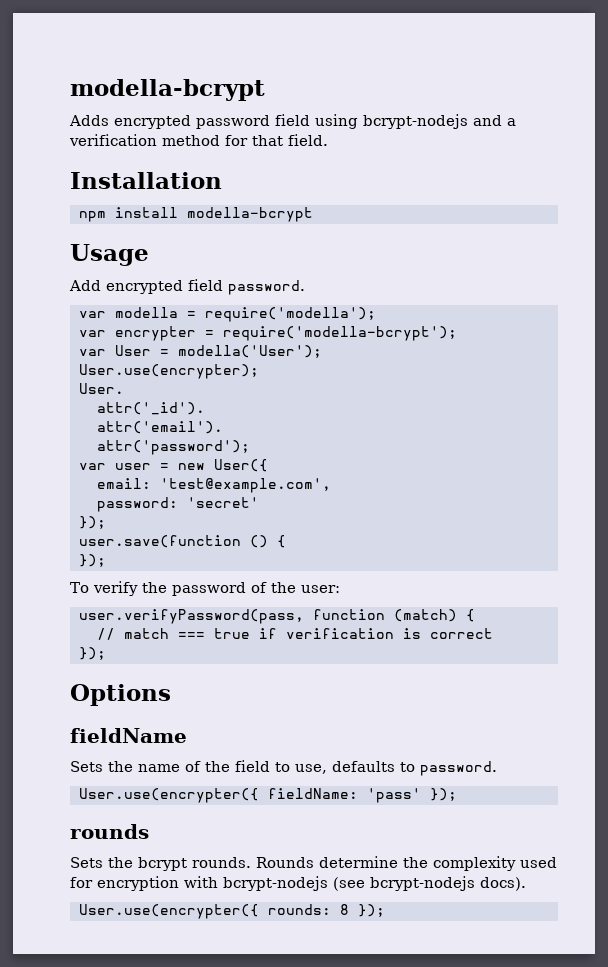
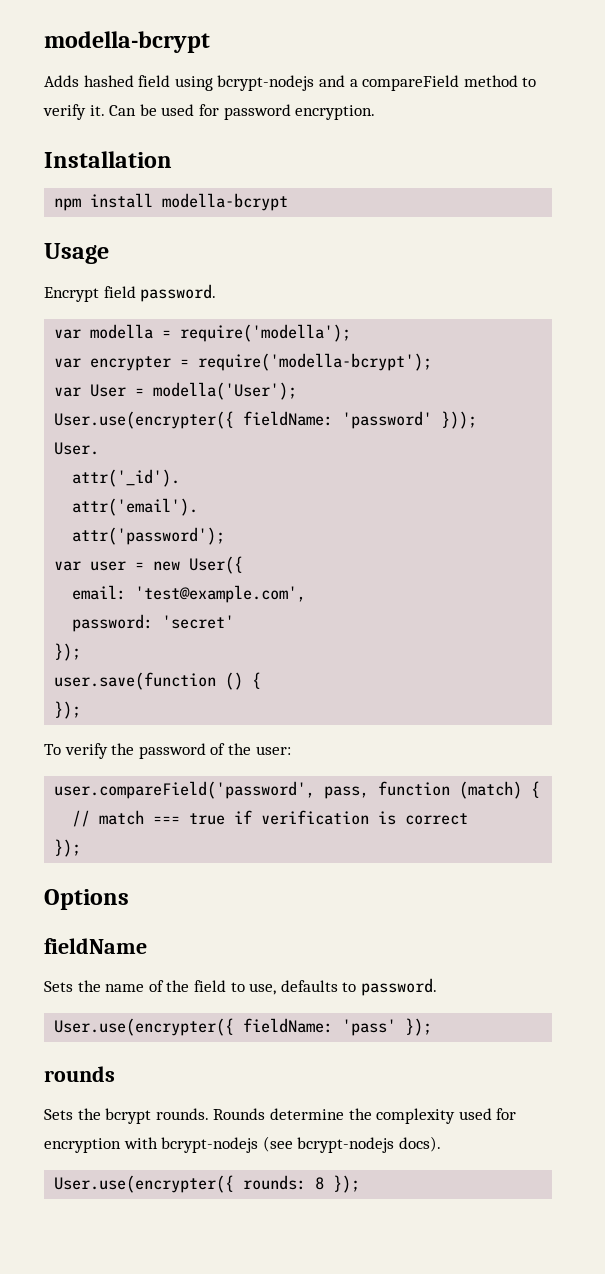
[114,115,270,129] encrypted password -> [83,75,134,87] hashed
[69,134,328,146] verification method for that field. -> [362,75,537,91] [43,104,376,120] compareField method to verify it. Can be used for password encryption.
[69,280,183,294] Add encrypted -> [44,287,99,302] Encrypt
[78,364,259,379] User.use(encrypter); -> [54,411,478,429] User.use(encrypter({ fieldName: 'password' }));
[78,609,304,624] user.verifyPassword(pass, -> [54,781,370,799] user.compareField('password', pass,

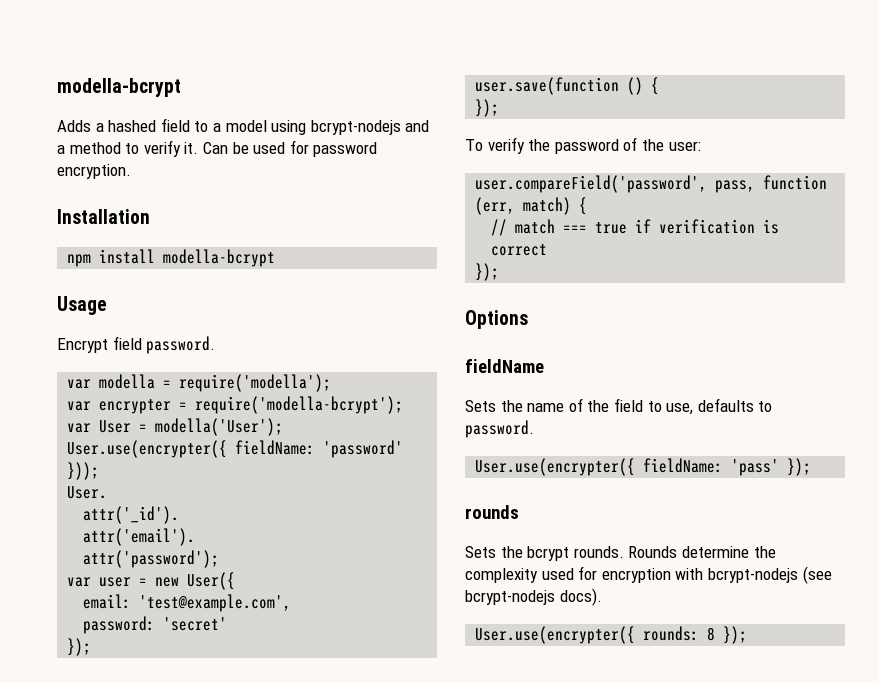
(79, 81) none -> [95,123,104,132] a
(171, 81) none -> [194,120,267,132] to a model
[362,75,460,91] compareField -> (65, 149) none
[459,781,523,799] (match) -> [475,197,572,215] (err, match)

